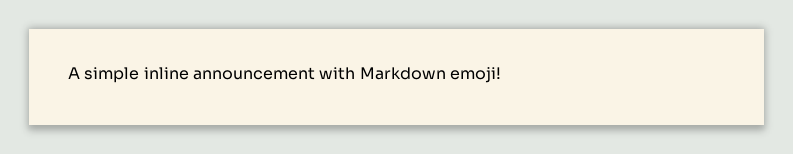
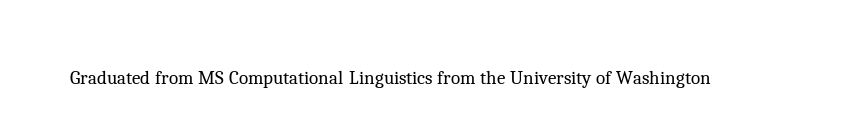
[68,67,501,83] A simple inline announcement with Markdown emoji! -> [70,70,712,88] Graduated from MS Computational Linguistics from the University of Washington

